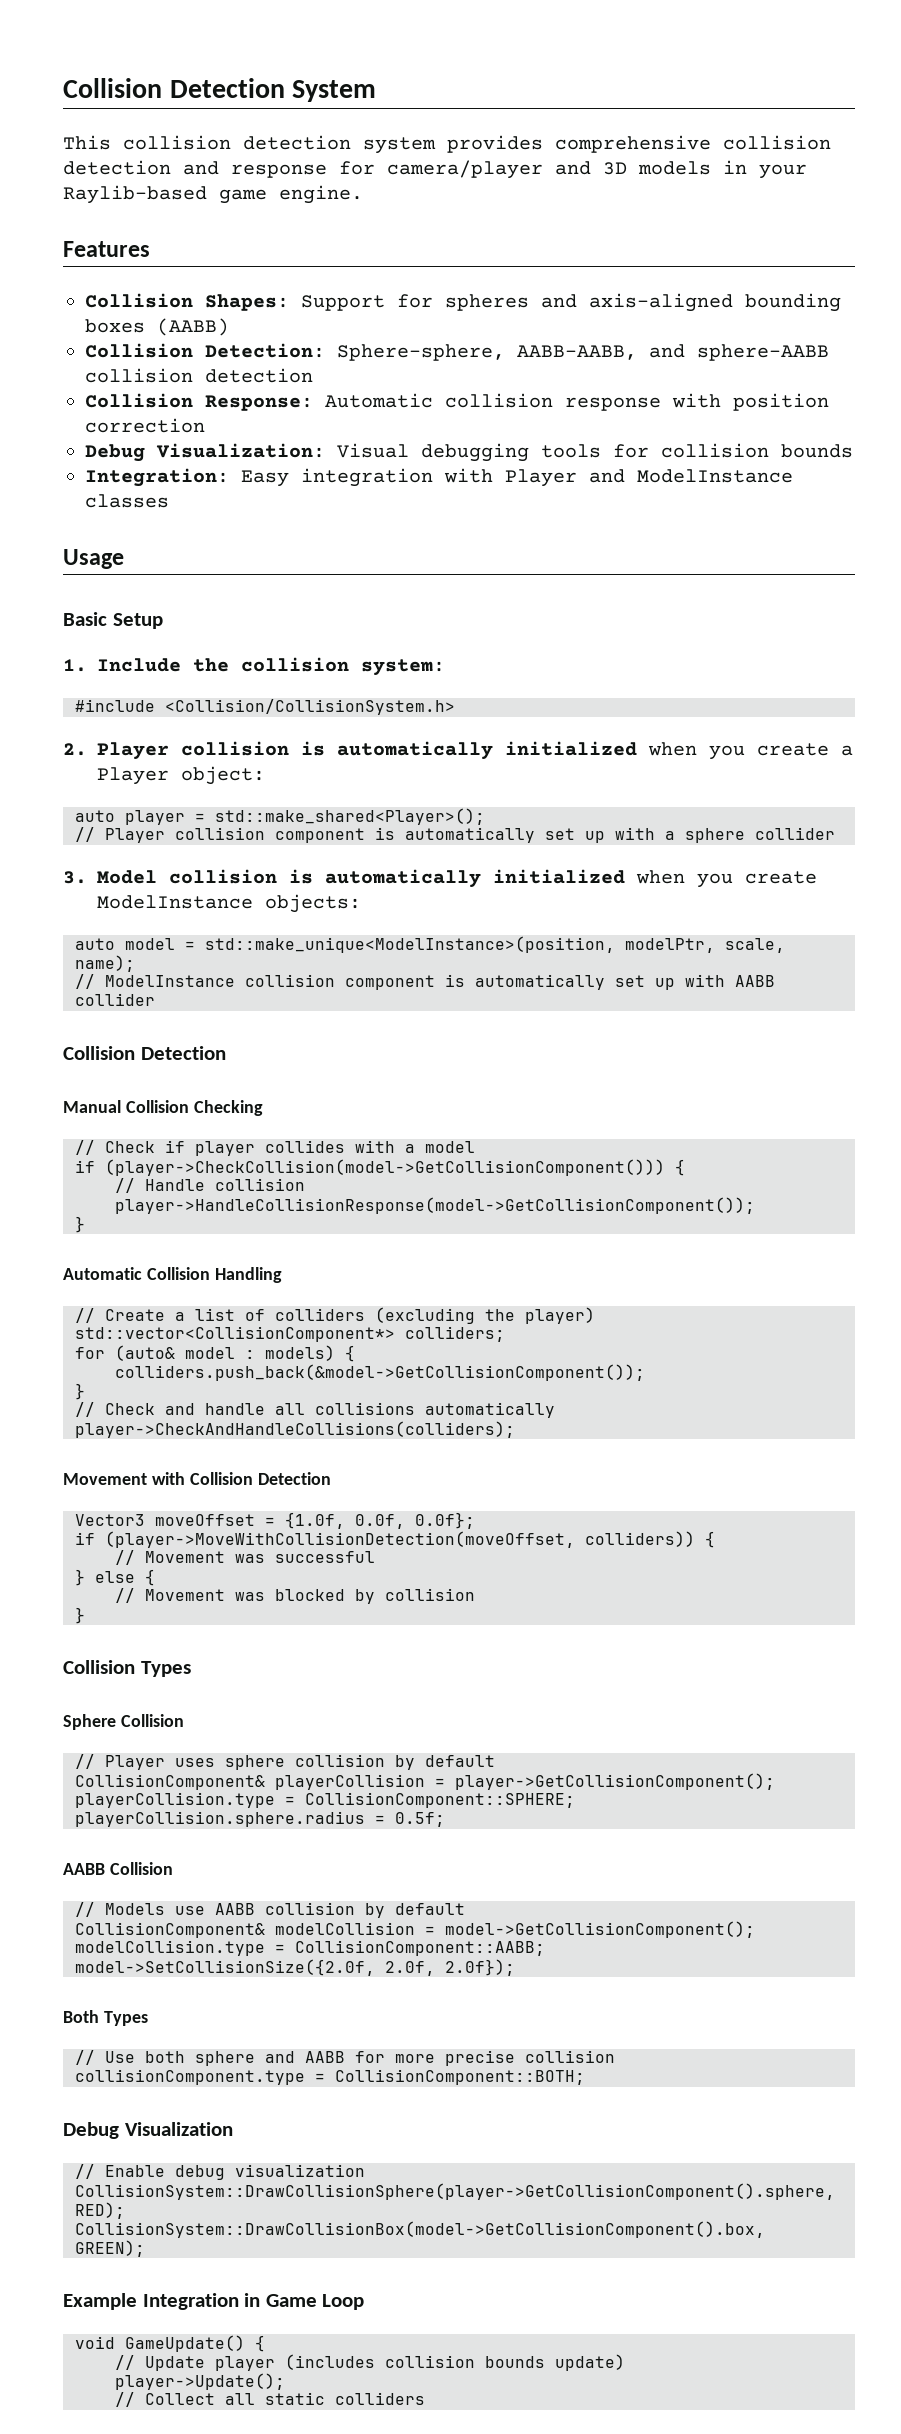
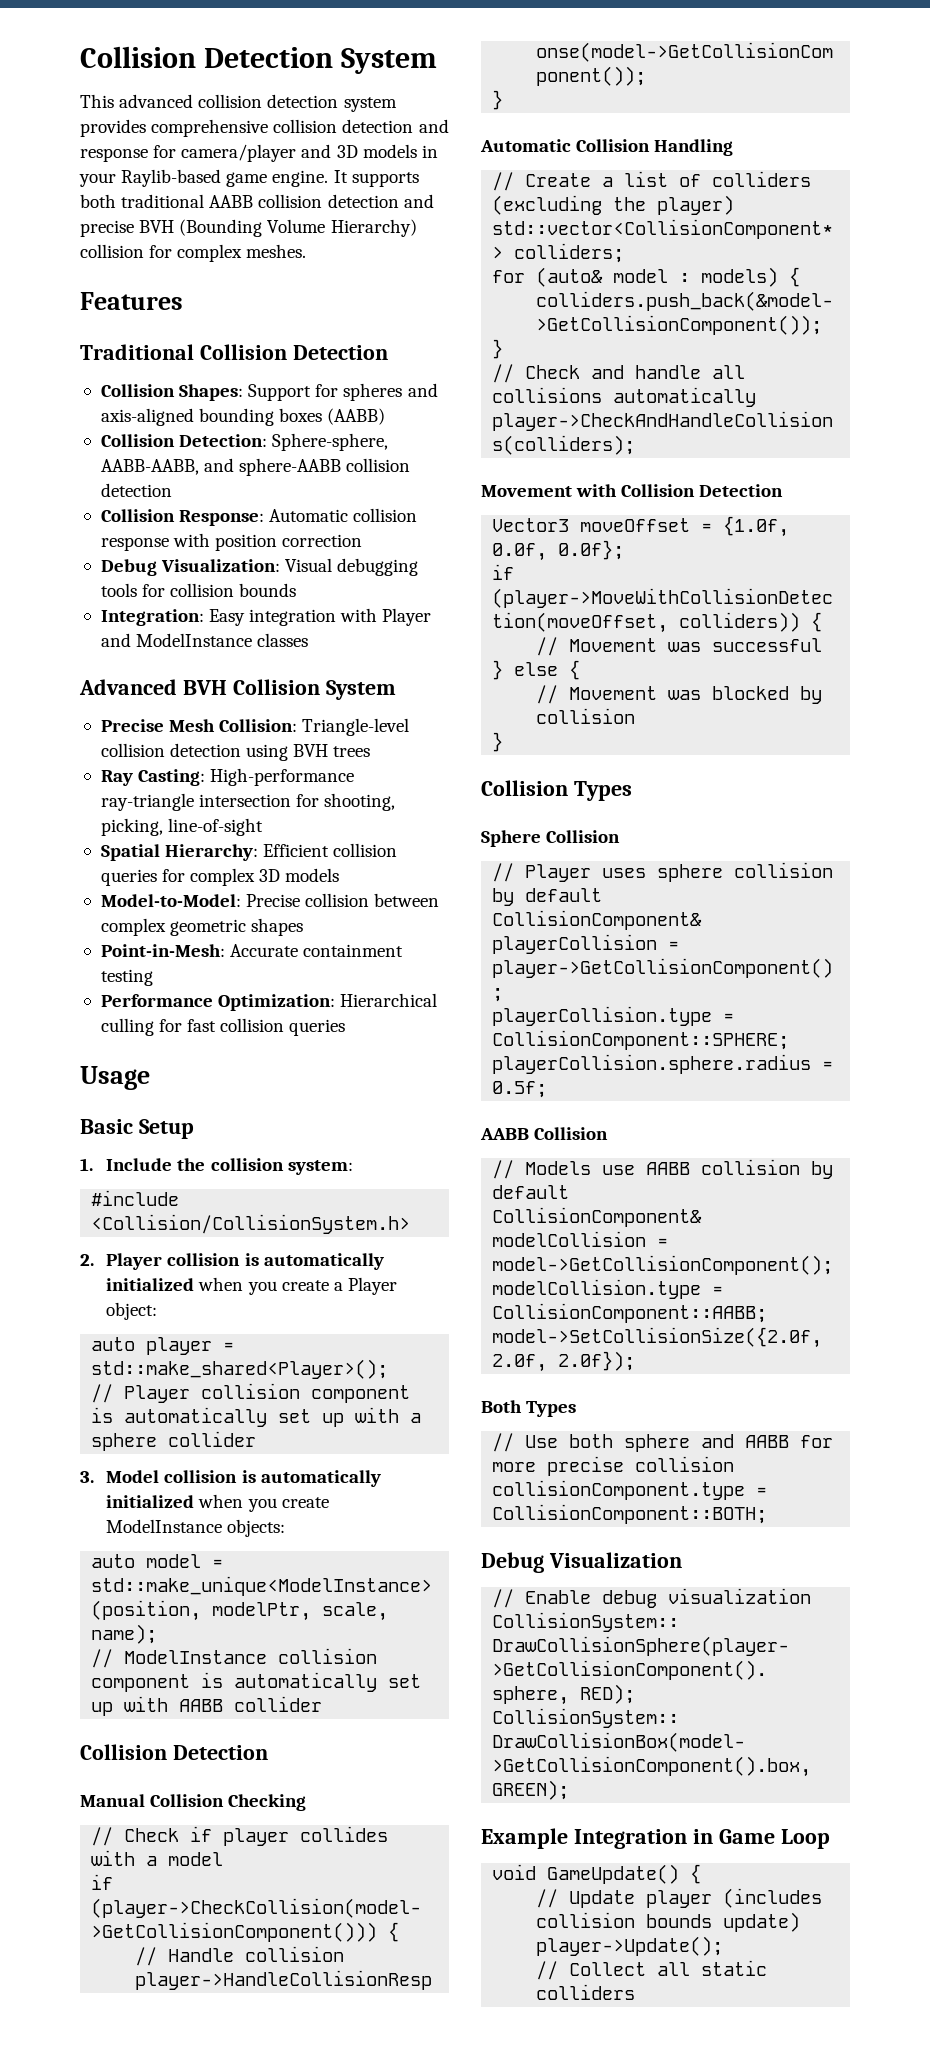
(111, 142) none -> [119,94,194,108] advanced
[63,241,150,257] // Features -> [333,170,419,187] [80,194,434,208] [80,219,417,237] [80,244,307,262] [80,292,183,310] [80,344,388,360] It supports both traditional AABB collision detection and precise BVH (Bounding Volume Hierarchy) collision for complex meshes. // Features // Traditional Collision Detection
(169, 501) none -> [79,679,396,700] [100,718,410,736] [100,743,371,761] [100,768,355,786] [100,793,396,811] [100,818,264,836] [100,843,398,861] [100,868,340,886] [100,893,440,907] [100,918,304,936] [100,944,404,957] [100,969,153,986] [100,993,438,1011] [100,1018,346,1036] // Advanced BVH Collision System // Precise Mesh Collision: Triangle-level collision detection using BVH trees // Ray Casting: High-performance ray-triangle intersection for shooting, picking, line-of-sight // Spatial Hierarchy: Efficient collision queries for complex 3D models // Model-to-Model: Precise collision between complex geometric shapes // Point-in-Mesh: Accurate containment testing // Performance Optimization: Hierarchical culling for fast collision queries

